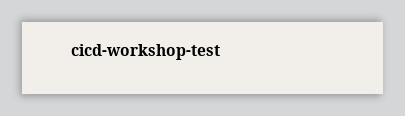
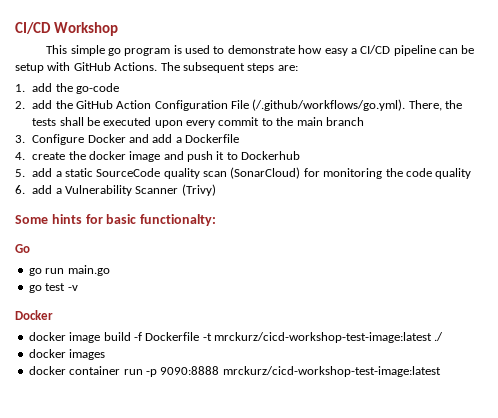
[71,44,220,60] cicd-workshop-test -> [15,22,118,36] [46,45,475,56] [15,62,298,73] [15,83,119,94] [15,99,463,111] [32,117,364,128] [15,134,240,145] [15,151,301,162] [15,167,472,179] [15,184,216,196] [15,214,217,226] [15,244,30,253] [28,265,110,276] [28,283,78,293] [15,310,53,320] [28,332,444,343] [28,349,106,360] [28,366,441,377] CI/CD Workshop // This simple go program is used to demonstrate how easy a CI/CD pipeline can be setup with GitHub Actions. The subsequent steps are: // 1. add the go-code // 2. add the GitHub Action Configuration File (/.github/workflows/go.yml). There, the tests shall be executed upon every commit to the main branch // 3. Configure Docker and add a Dockerfile // 4. create the docker image and push it to Dockerhub // 5. add a static SourceCode quality scan (SonarCloud) for monitoring the code quality // 6. add a Vulnerability Scanner (Trivy) // Some hints for basic functionalty: // Go // go run main.go // go test -v // Docker // docker image build -f Dockerfile -t mrckurz/cicd-workshop-test-image:latest ./ // docker images // docker container run -p 9090:8888 mrckurz/cicd-workshop-test-image:latest

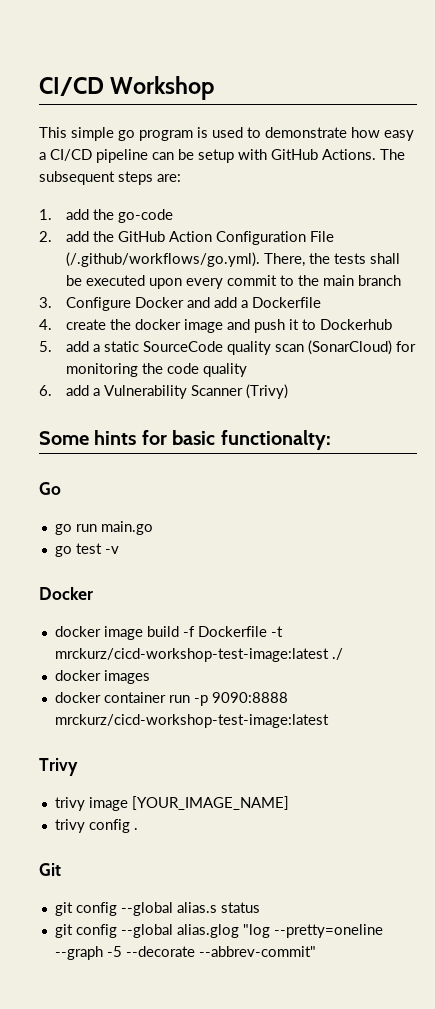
(441, 371) none -> [39,758,78,776] [54,796,289,811] [54,819,138,833] [39,863,61,876] [54,902,260,916] [54,924,383,938] [54,946,316,960] // Trivy // trivy image [YOUR_IMAGE_NAME] // trivy config . // Git // git config --global alias.s status // git config --global alias.glog "log --pretty=oneline --graph -5 --decorate --abbrev-commit"

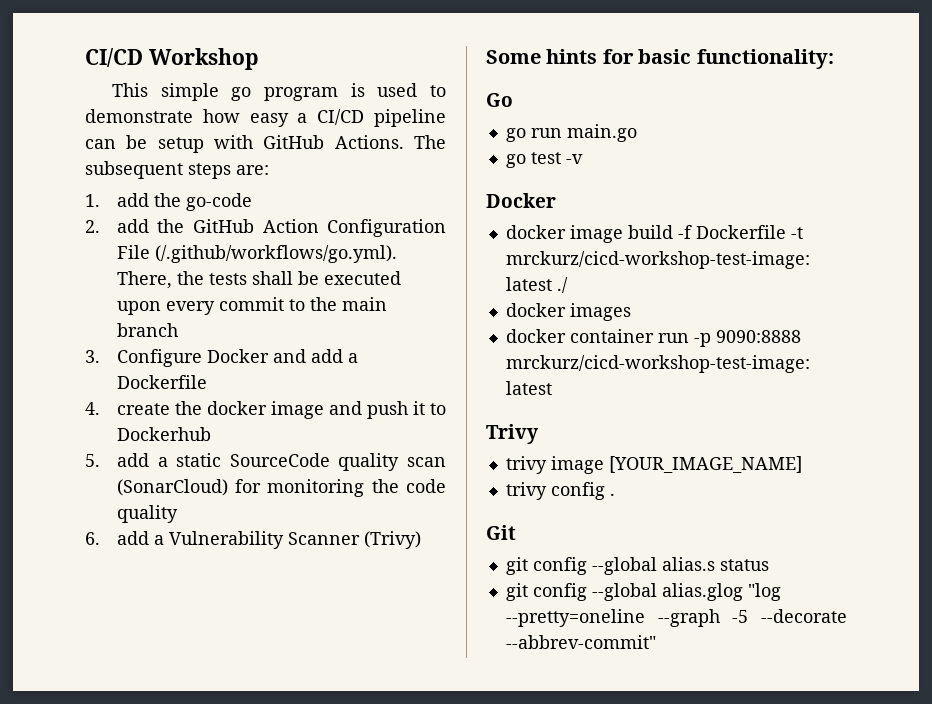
[220,430,331,450] functionalty: -> [696,49,834,69] functionality:

